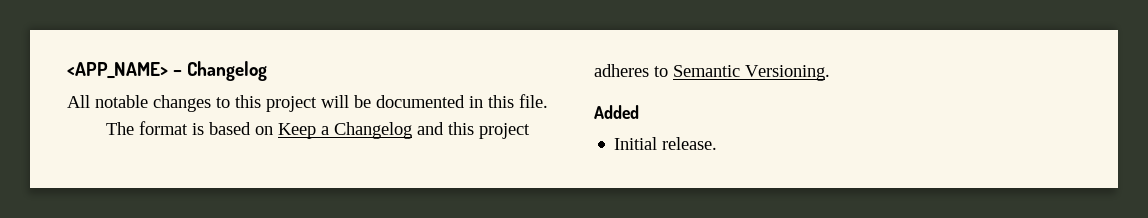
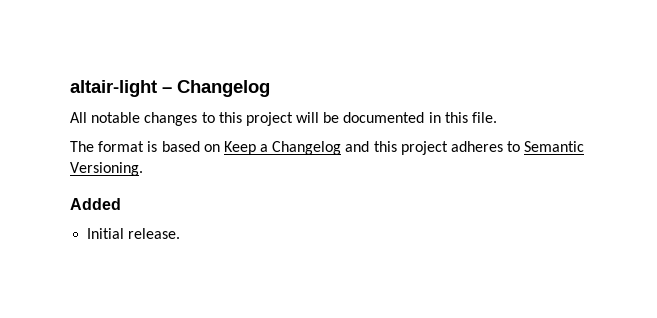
[67,62,168,79] <APP_NAME> -> [70,80,157,97] altair-light

